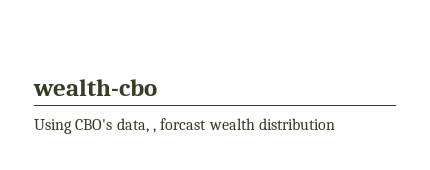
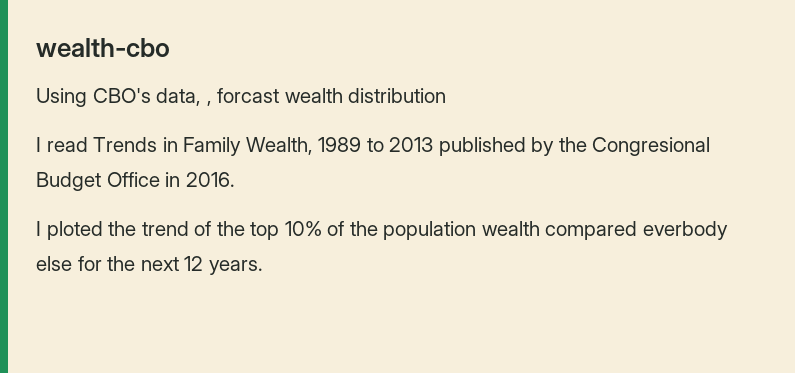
(335, 124) none -> [36,137,711,156] [36,172,235,191] [36,221,728,240] [36,256,263,275] // I read Trends in Family Wealth, 1989 to 2013 published by the Congresional Budget Office in 2016. // I ploted the trend of the top 10% of the population wealth compared everbody else for the next 12 years.

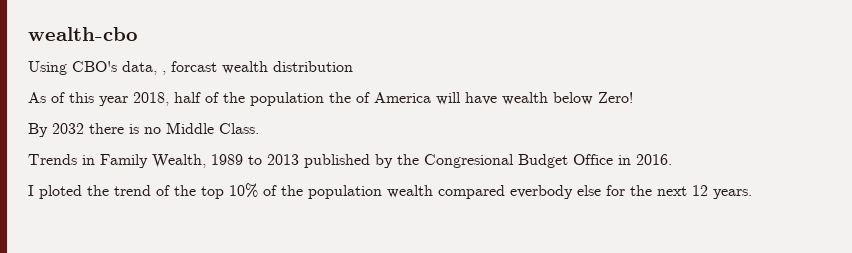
[36,137,88,152] I read -> [28,92,633,106] [28,122,259,137] As of this year 2018, half of the population the of America will have wealth below Zero! // By 2032 there is no Middle Class. //

